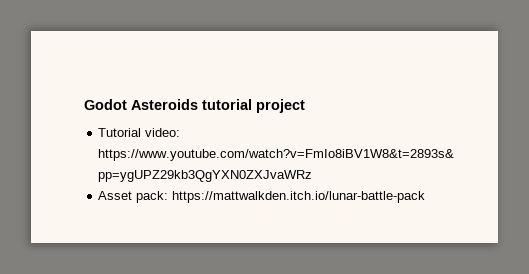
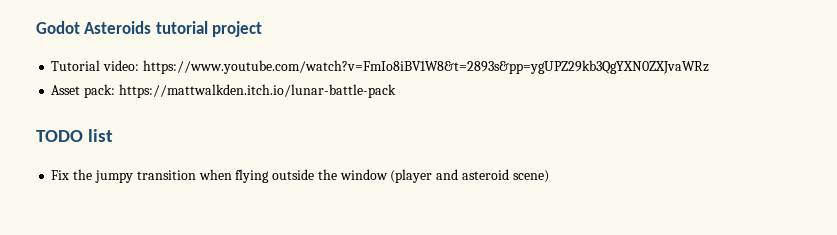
(426, 197) none -> [36,129,113,142] [51,169,549,183] // TODO list // Fix the jumpy transition when flying outside the window (player and asteroid scene)

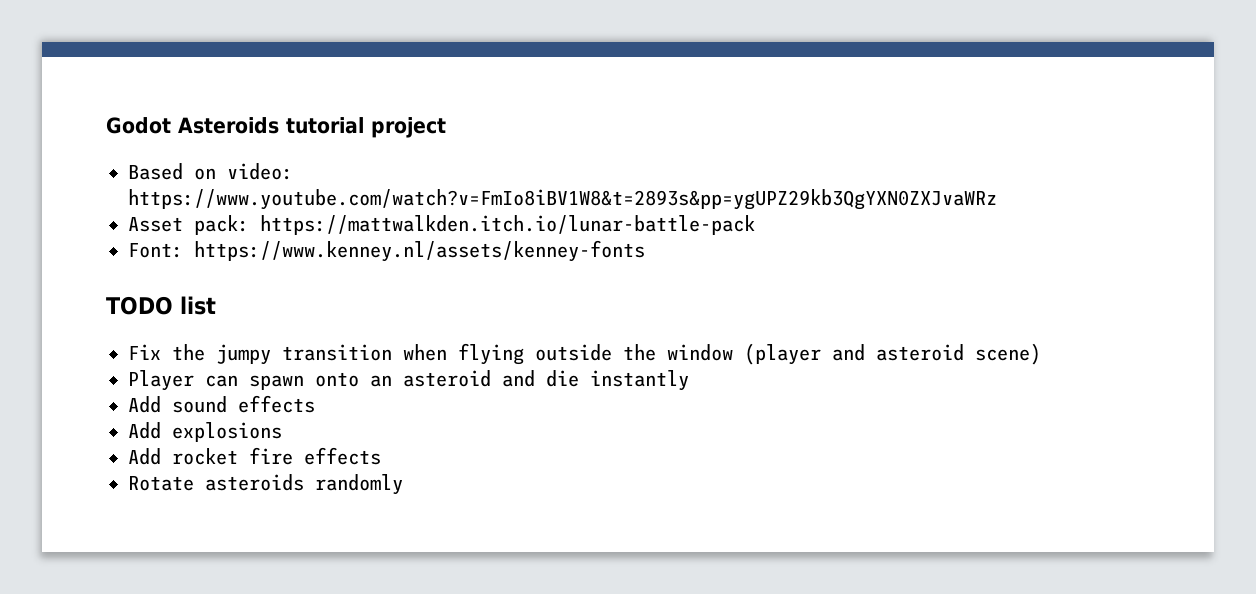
[51,60,101,71] Tutorial -> [128,163,216,180] Based on
(396, 91) none -> [128,240,645,262] // Font: https://www.kenney.nl/assets/kenney-fonts
(549, 176) none -> [128,370,689,391] [128,395,315,413] [128,422,282,442] [128,447,381,465] [128,474,403,495] // Player can spawn onto an asteroid and die instantly // Add sound effects // Add explosions // Add rocket fire effects // Rotate asteroids randomly

